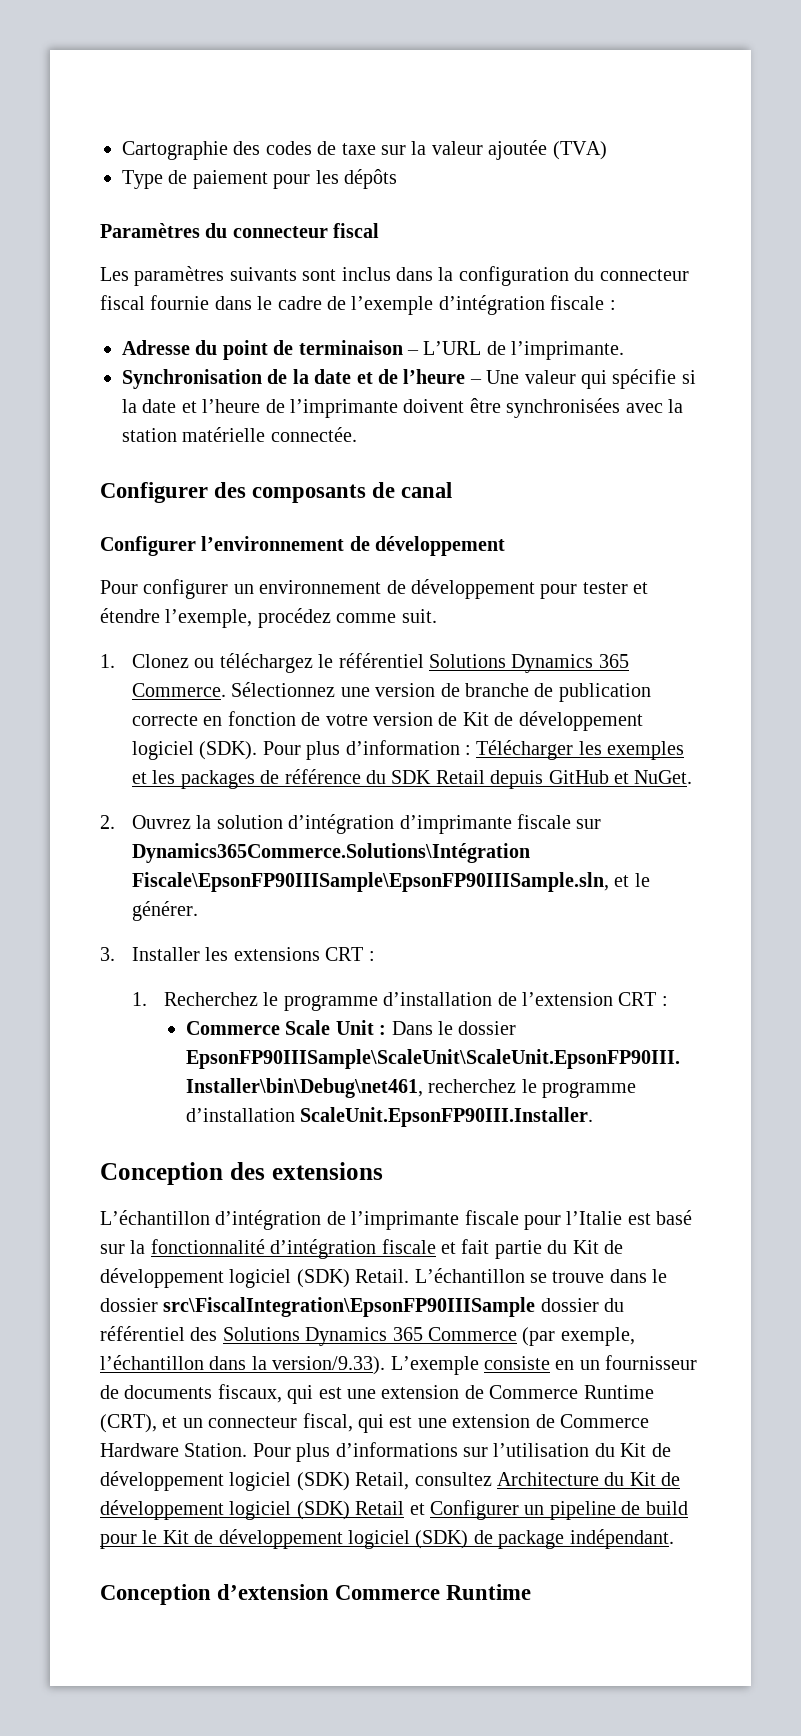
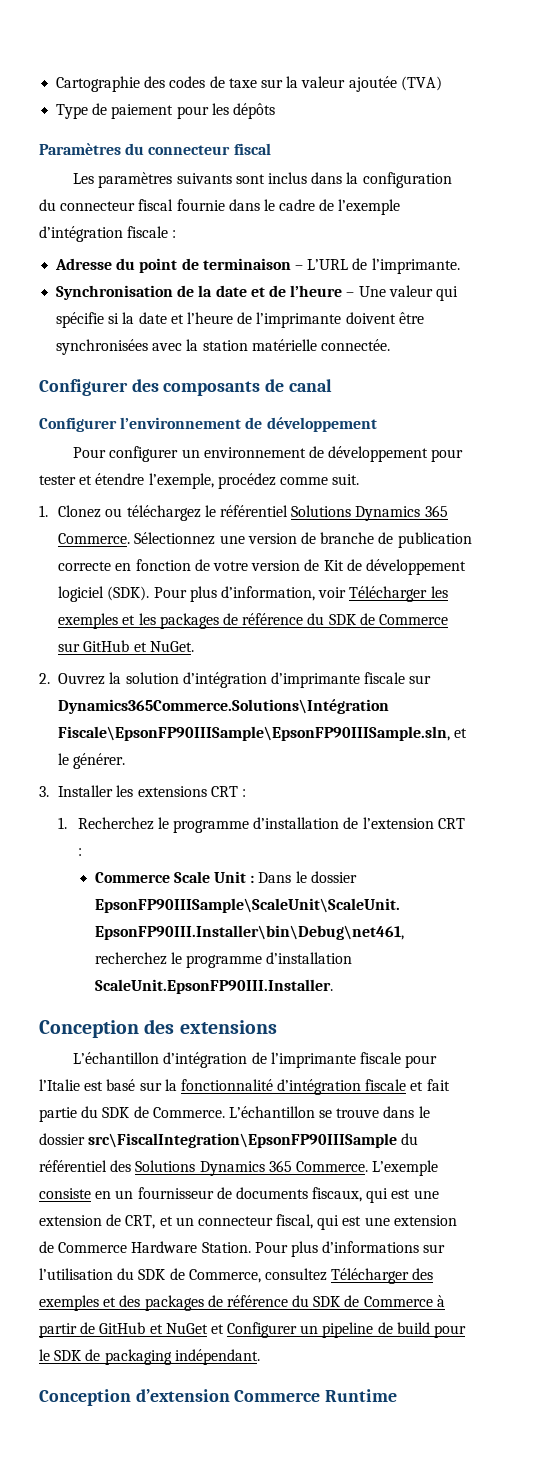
[345,740,471,755] d’information : -> [221,586,347,601] d’information, voir
[435,770,544,789] Retail depuis -> [359,613,448,625] [58,643,81,652] de Commerce sur
[572,1240,623,1254] [100,1268,410,1288] Kit de développement logiciel (SDK) Retail. -> [102,1106,225,1118] SDK de Commerce.
[540,1298,599,1312] dossier -> (398, 1140) none
[428,1327,635,1346] [100,1355,386,1375] Commerce (par exemple, l’échantillon dans la version/9.33). -> [295,1161,368,1172] Commerce.
[489,1385,654,1399] [100,1414,157,1433] Commerce Runtime (CRT), -> [125,1215,156,1229] CRT,
[620,1443,671,1457] [100,1471,681,1491] [100,1500,405,1520] Kit de développement logiciel (SDK) Retail, consultez Architecture du Kit de développement logiciel (SDK) Retail -> [138,1268,434,1284] [39,1295,445,1311] [39,1322,208,1338] SDK de Commerce, consultez Télécharger des exemples et des packages de référence du SDK de Commerce à partir de GitHub et NuGet
[162,1529,565,1549] Kit de développement logiciel (SDK) de package -> [54,1349,172,1365] SDK de packaging

